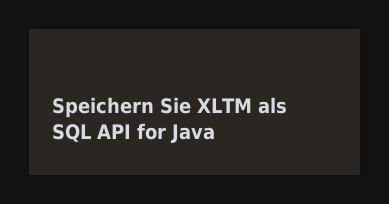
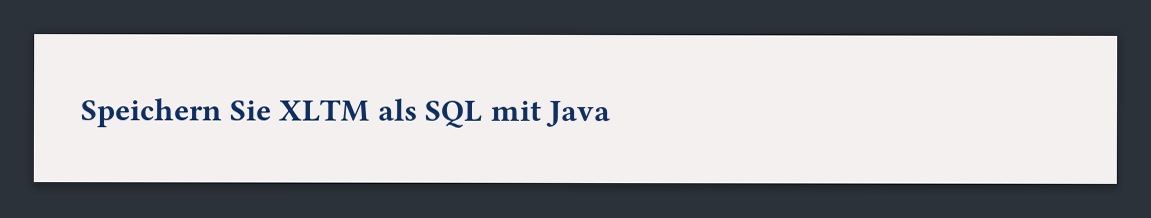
[97,123,166,140] API for -> [489,100,542,121] mit

